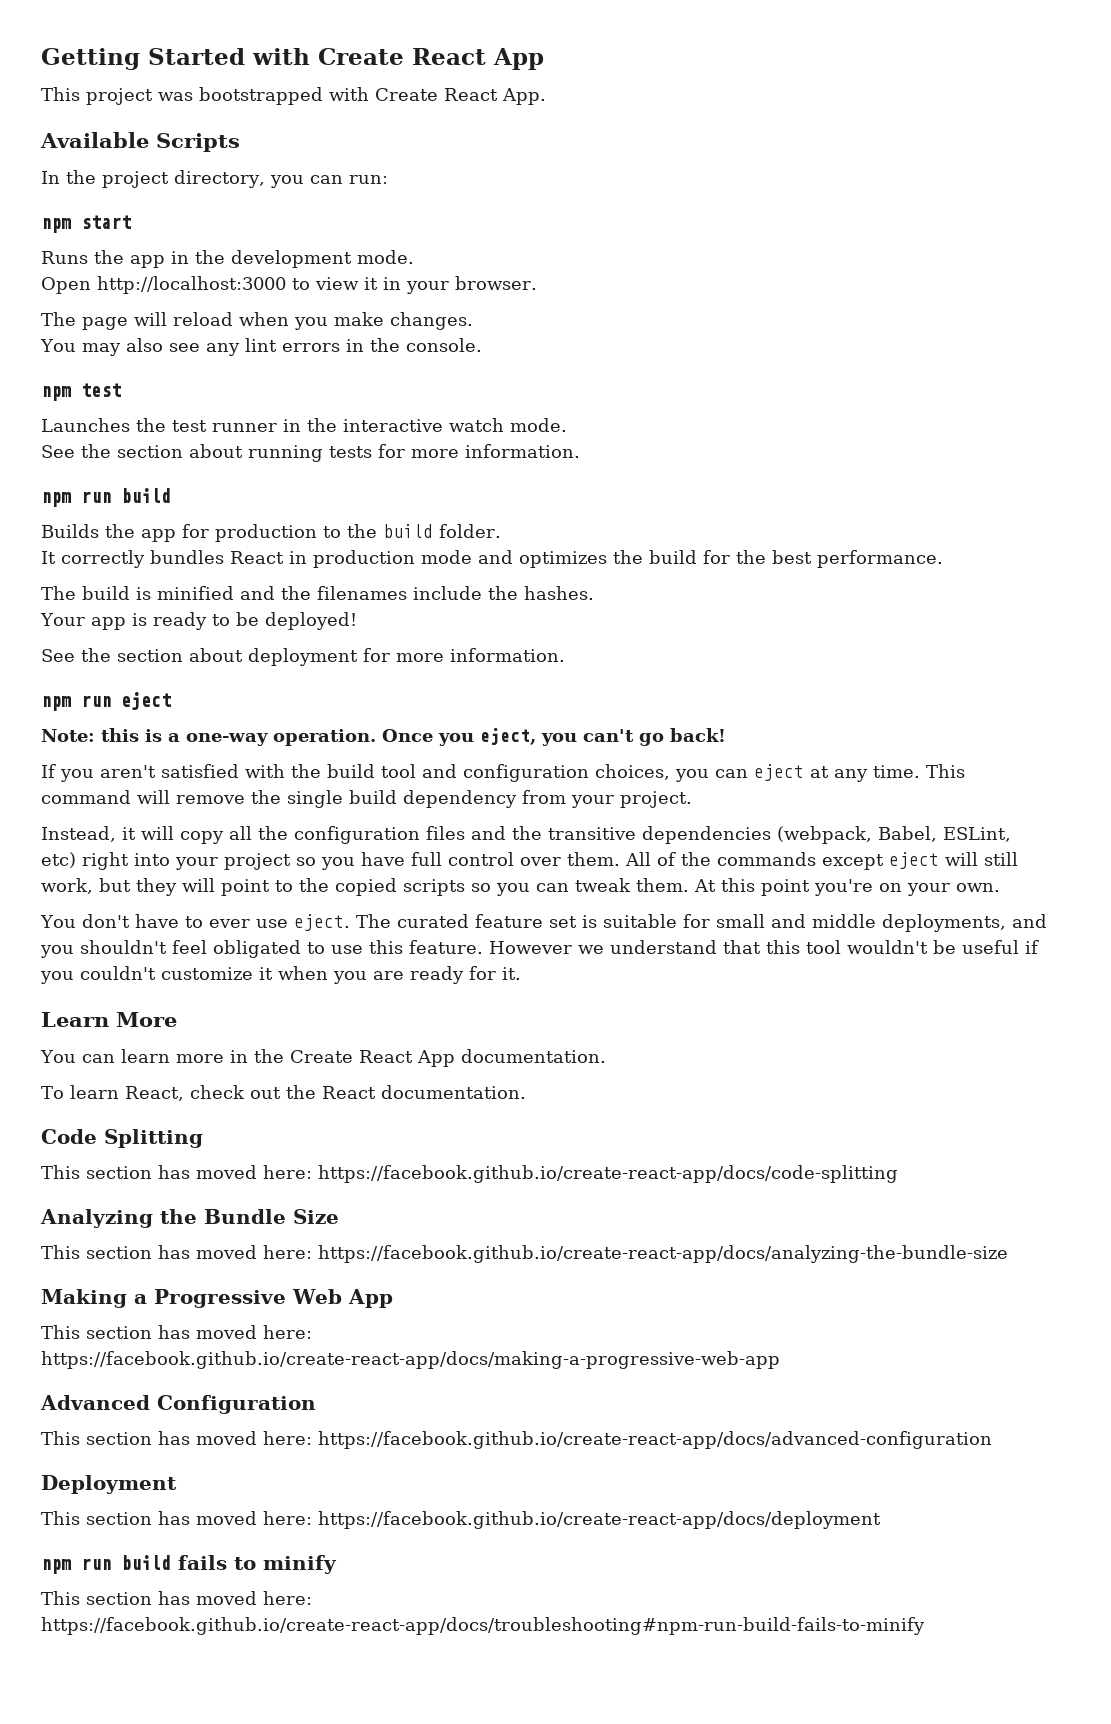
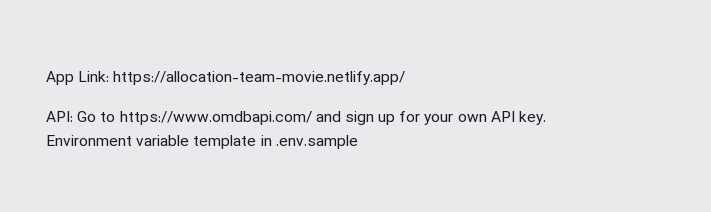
[41,48,544,70] [41,87,546,105] [40,132,240,152] [41,170,388,188] [41,215,131,233] [41,250,414,268] [41,276,537,294] [41,312,473,330] [40,338,482,356] [41,383,121,401] [41,418,567,432] [41,444,580,462] [41,488,171,507] [41,524,501,542] [41,550,943,568] [41,586,594,600] [40,612,357,630] [41,648,565,666] [41,692,171,711] [41,728,726,746] [41,764,965,782] [41,790,692,808] [41,826,1011,844] [41,852,1018,870] [41,878,1000,896] [40,914,1047,932] [40,940,1039,958] [40,966,521,984] [41,1012,177,1027] [40,1049,606,1067] [41,1085,526,1101] [41,1129,203,1148] [41,1165,898,1183] [40,1209,339,1228] [41,1245,1008,1263] [41,1289,393,1308] [41,1325,312,1339] [41,1351,780,1369] [40,1395,316,1414] [41,1431,992,1449] [41,1475,177,1494] [41,1511,881,1529] [41,1555,337,1574] [41,1591,312,1605] [41,1617,925,1635] Getting Started with Create React App // This project was bootstrapped with Create React App. // Available Scripts // In the project directory, you can run: // npm start // Runs the app in the development mode. // Open http://localhost:3000 to view it in your browser. // The page will reload when you make changes. // You may also see any lint errors in the console. // npm test // Launches the test runner in the interactive watch mode. // See the section about running tests for more information. // npm run build // Builds the app for production to the build folder. // It correctly bundles React in production mode and optimizes the build for the best performance. // The build is minified and the filenames include the hashes. // Your app is ready to be deployed! // See the section about deployment for more information. // npm run eject // Note: this is a one-way operation. Once you eject, you can't go back! // If you aren't satisfied with the build tool and configuration choices, you can eject at any time. This command will remove the single build dependency from your project. // Instead, it will copy all the configuration files and the transitive dependencies (webpack, Babel, ESLint, etc) right into your project so you have full control over them. All of the commands except eject will still work, but they will point to the copied scripts so you can tweak them. At this point you're on your own. // You don't have to ever use eject. The curated feature set is suitable for small and middle deployments, and you shouldn't feel obligated to use this feature. However we understand that this tool wouldn't be useful if you couldn't customize it when you are ready for it. // Learn More // You can learn more in the Create React App documentation. // To learn React, check out the React documentation. // Code Splitting // This section has moved here: https://facebook.github.io/create-react-app/docs/code-splitting // Analyzing the Bundle Size // This section has moved here: https://facebook.github.io/create-react-app/docs/analyzing-the-bundle-size // Making a Progressive Web App // This section has moved here: https://facebook.github.io/create-react-app/docs/making-a-progressive-web-app // Advanced Configuration // This section has moved here: https://facebook.github.io/create-react-app/docs/advanced-configuration // Deployment // This section has moved here: https://facebook.github.io/create-react-app/docs/deployment // npm run build fails to minify // This section has moved here: https://facebook.github.io/create-react-app/docs/troubleshooting#npm-run-build-fails-to-minify -> [46,71,406,85] [46,111,547,125] [46,135,358,149] App Link: https://allocation-team-movie.netlify.app/ // API: Go to https://www.omdbapi.com/ and sign up for your own API key. Environment variable template in .env.sample

